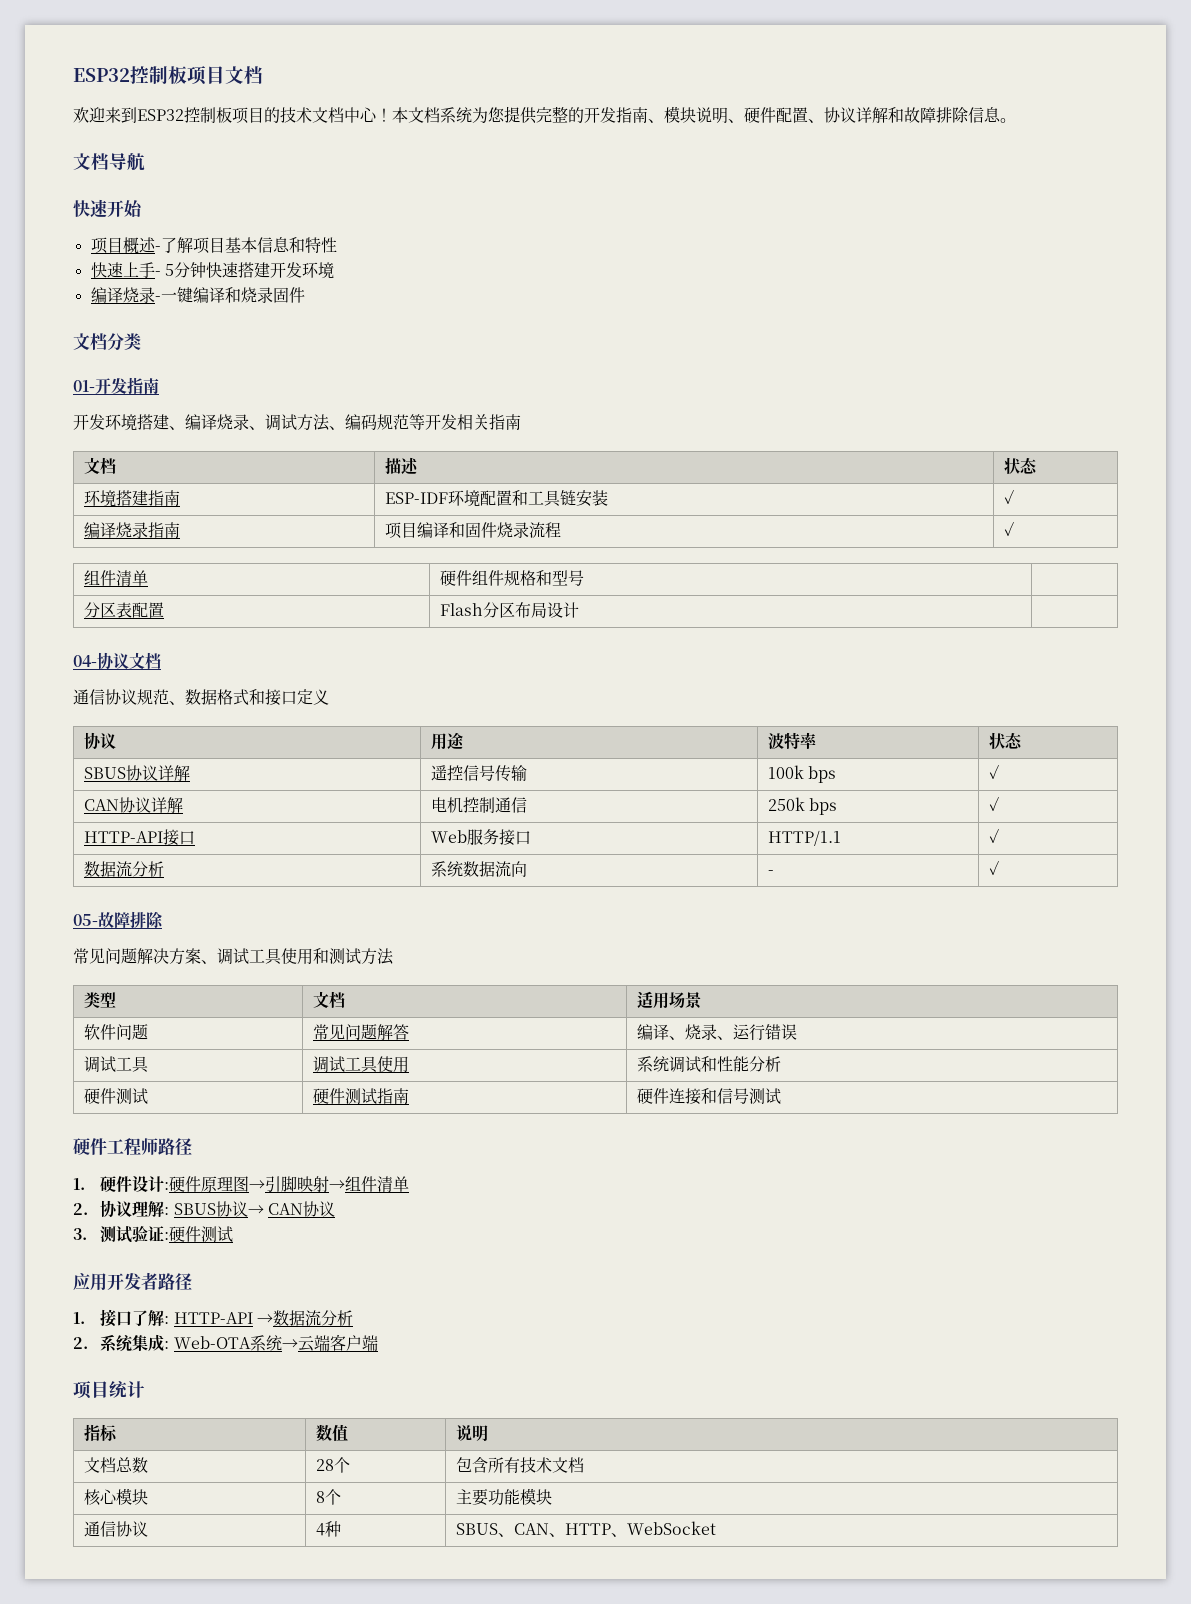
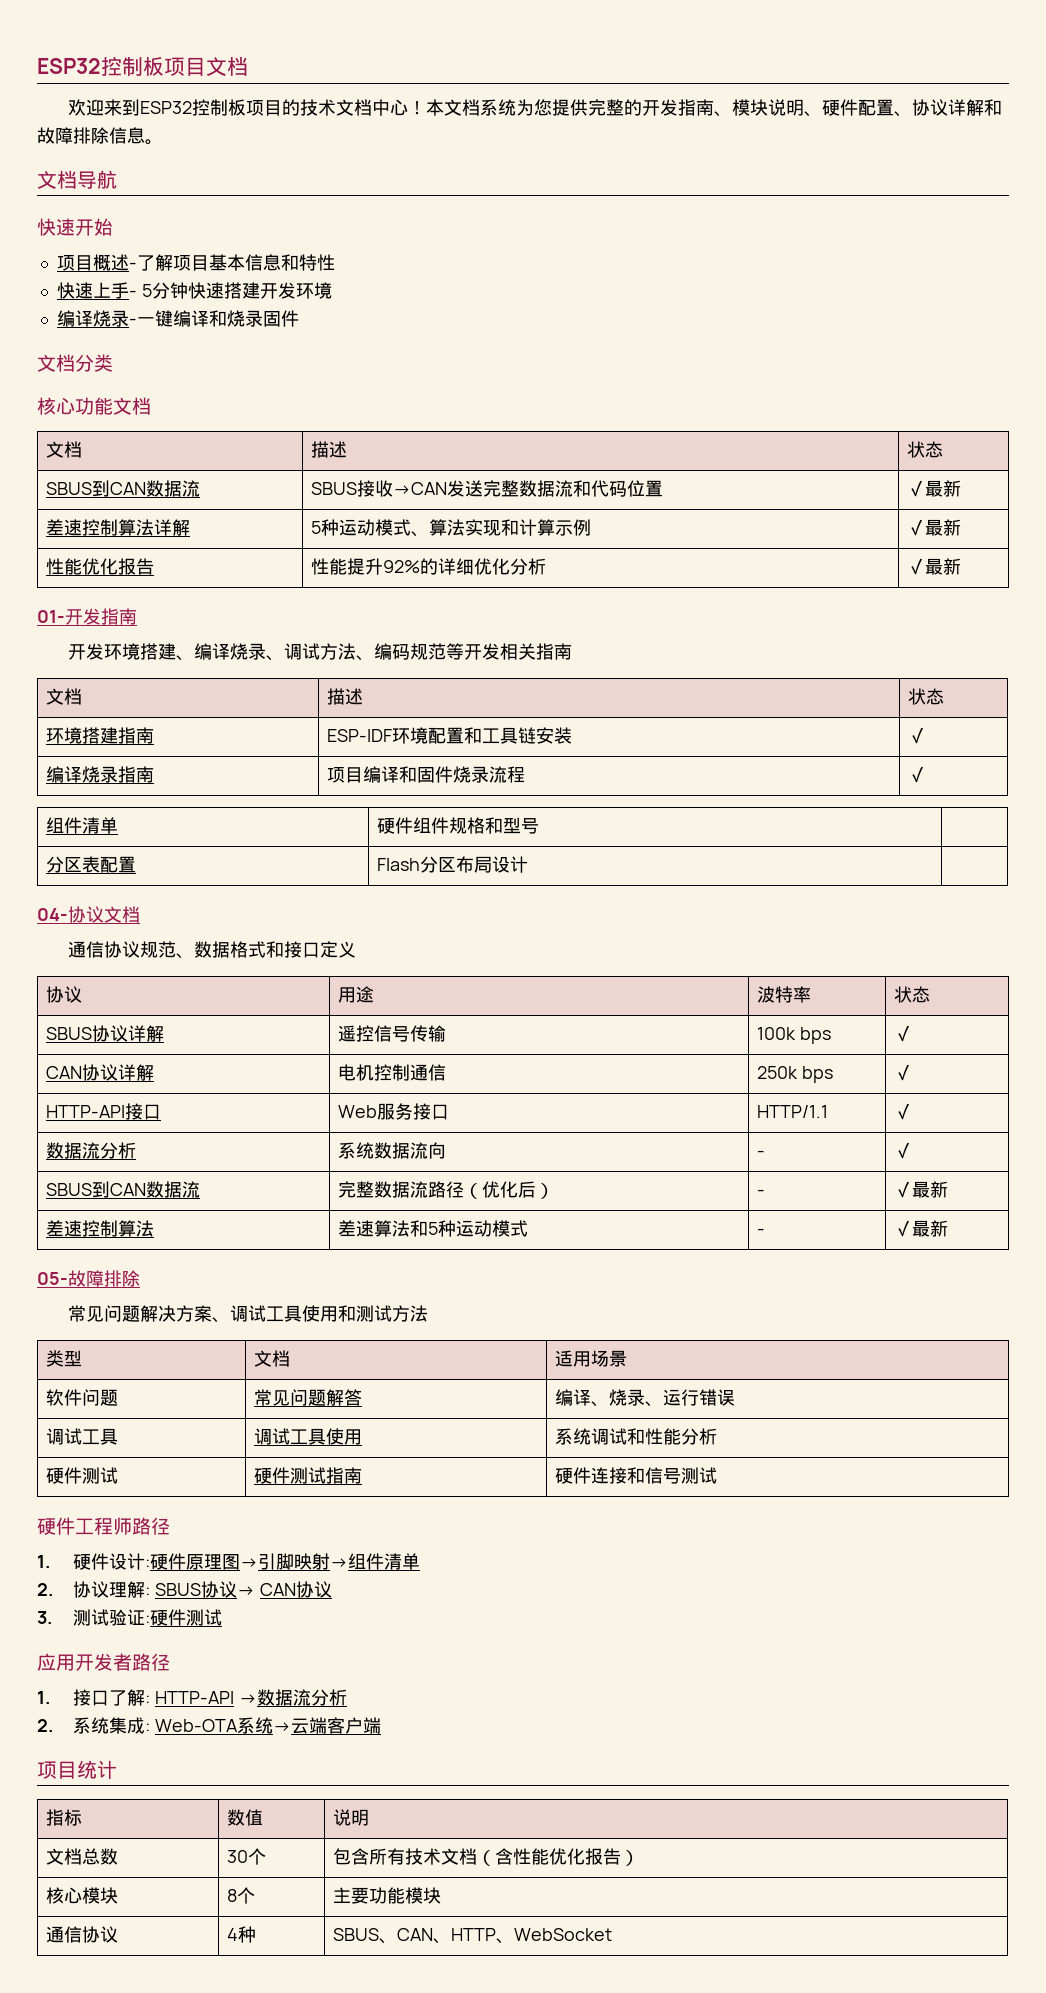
(141, 341) none -> [37,397,151,415] [45,441,82,458] [310,441,347,458] [906,441,943,458] [45,480,200,497] [310,480,663,497] [906,480,961,497] [45,519,190,536] [310,519,591,537] [906,519,961,536] [45,558,154,575] [310,558,546,575] [906,558,961,575] // 核心功能文档 // 文档 | 描述 | 状态 // SBUS到CAN数据流 | SBUS接收→CAN发送完整数据流和代码位置 | ✓最新 // 差速控制算法详解 | 5种运动模式、算法实现和计算示例 | ✓最新 // 性能优化报告 | 性能提升92%的详细优化分析 | ✓最新
(999, 867) none -> [45,1181,200,1198] [337,1181,554,1199] [756,1189,765,1196] [893,1181,948,1198] [45,1220,154,1237] [337,1220,528,1237] [756,1228,765,1235] [893,1220,948,1237] // SBUS到CAN数据流 | 完整数据流路径（优化后） | - | ✓最新 // 差速控制算法 | 差速算法和5种运动模式 | - | ✓最新
[315,1459,334,1471] 28 -> [226,1850,248,1863] 30
(584, 1465) none -> [476,1848,639,1866] （含性能优化报告）

